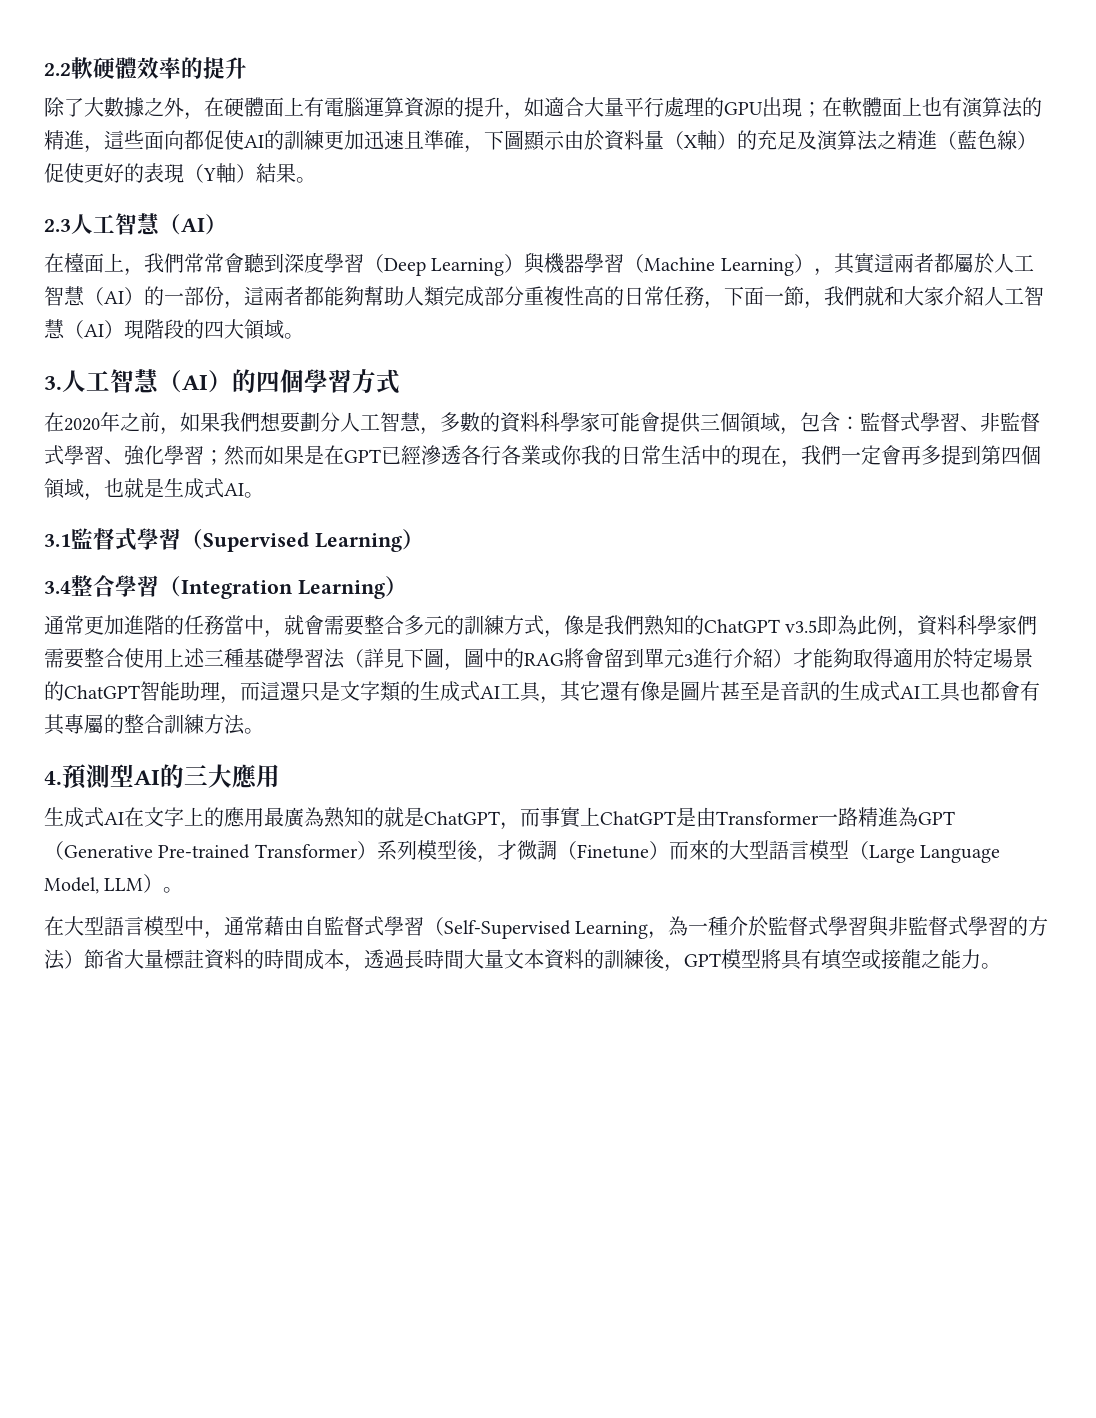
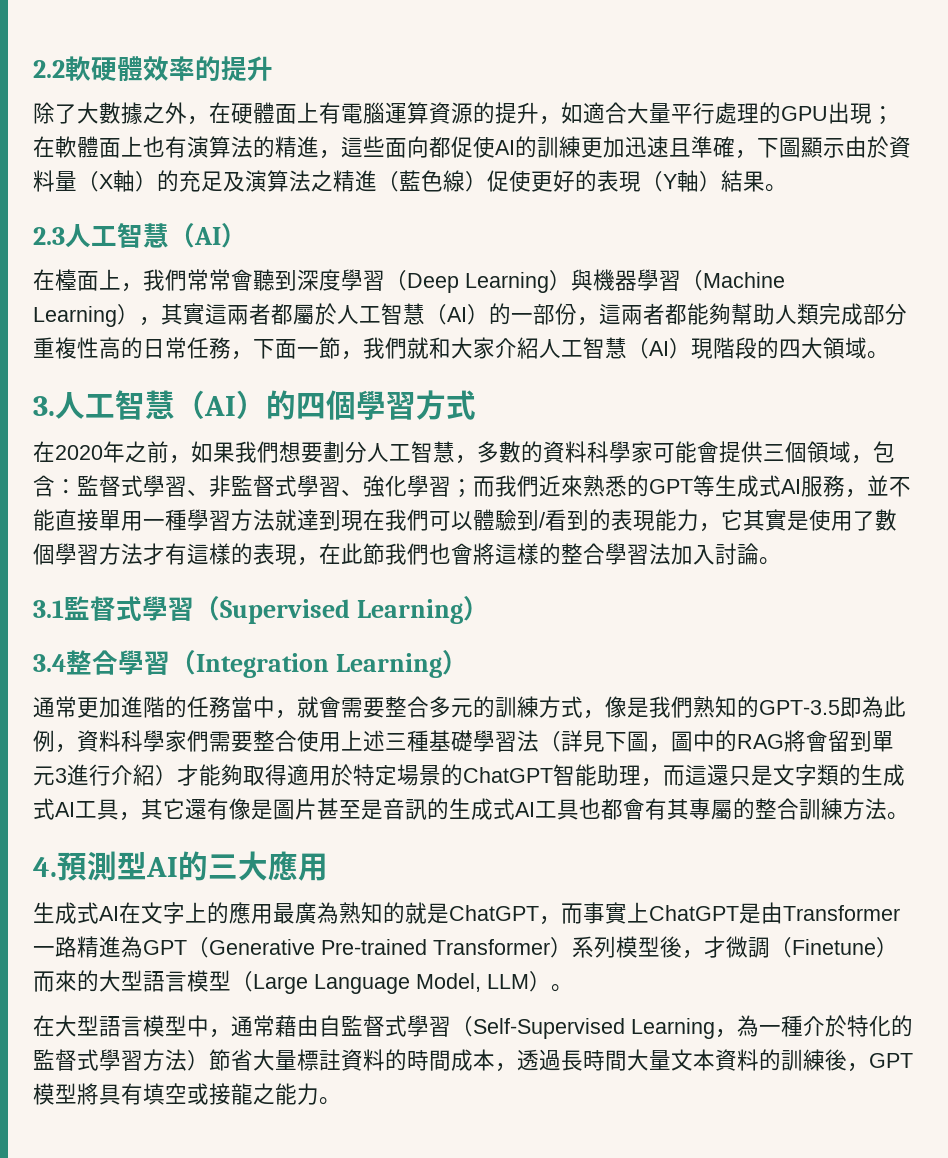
[224,445,1041,468] [44,478,244,501] 然而如果是在GPT已經滲透各行各業或你我的日常生活中的現在，我們一定會再多提到第四個領域，也就是生成式AI -> [473,475,911,498] [33,509,897,532] [33,543,759,566] 而我們近來熟悉的GPT等生成式AI服務，並不能直接單用一種學習方法就達到現在我們可以體驗到/看到的表現能力，它其實是使用了數個學習方法才有這樣的表現，在此節我們也會將這樣的整合學習法加入討論
[704,619,818,633] ChatGPT v3.5 -> [759,700,840,715] GPT-3.5
[768,915,1029,937] 監督式學習與非監督式學習的 -> [847,1015,913,1037] [33,1049,143,1071] 特化的監督式學習

